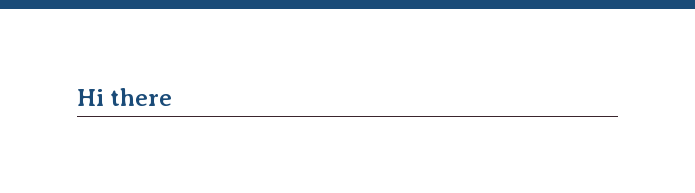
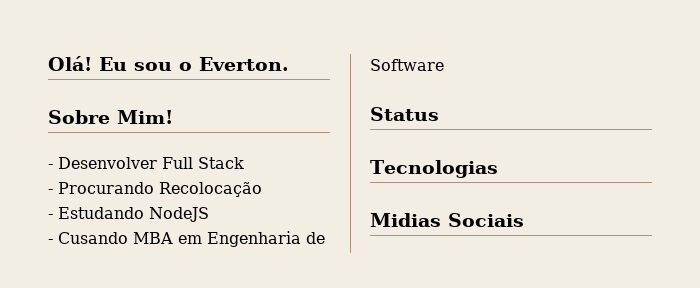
[77,88,173,106] Hi there -> [48,56,289,71] [48,110,173,124] [48,157,244,169] [48,182,262,197] [48,207,209,222] [48,231,325,247] [370,59,444,71] [370,107,439,121] [370,160,498,178] [370,213,524,227] Olá! Eu sou o Everton. // Sobre Mim! // - Desenvolver Full Stack // - Procurando Recolocação // - Estudando NodeJS // - Cusando MBA em Engenharia de Software // Status // Tecnologias // Midias Sociais

